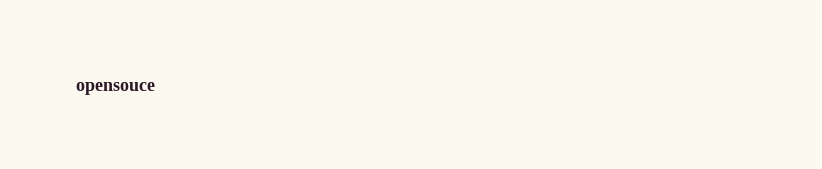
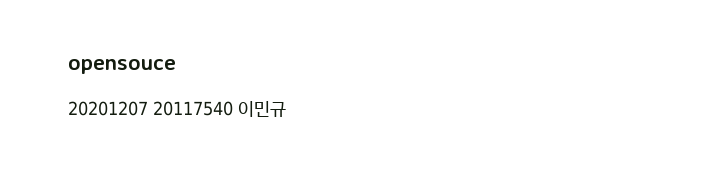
(155, 88) none -> [68,101,286,117] // 20201207 20117540 이민규

